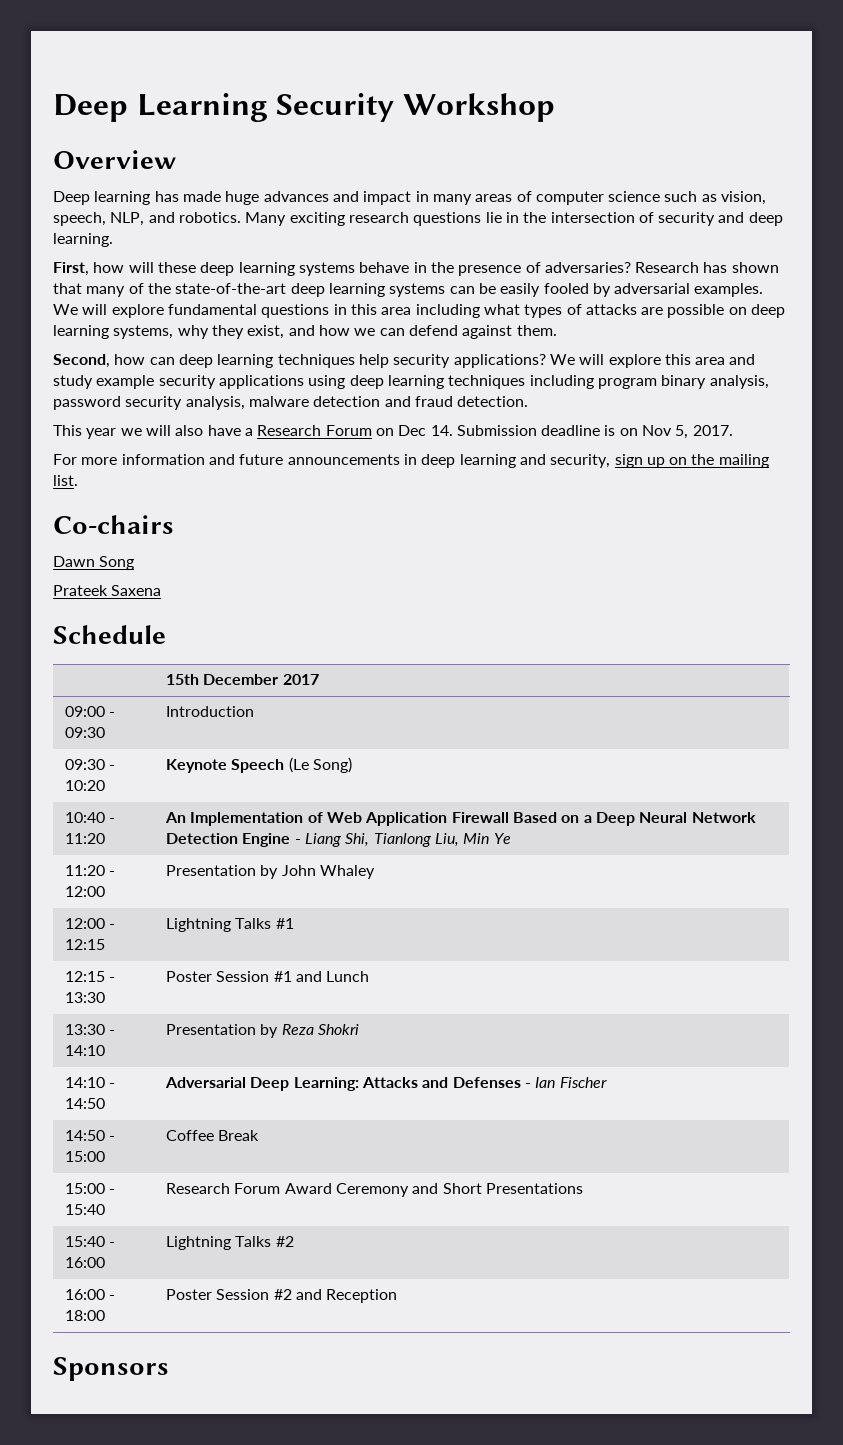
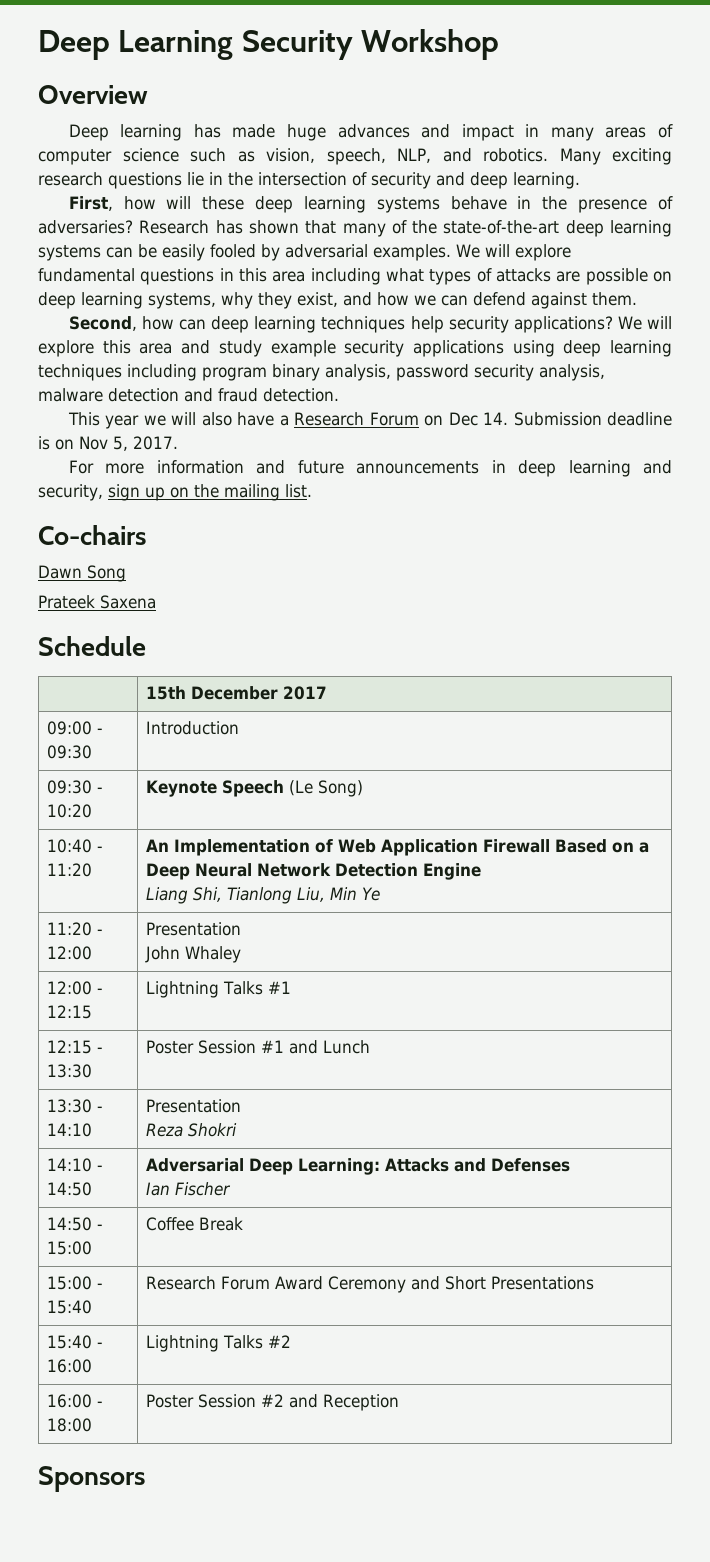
[294,839,301,844] - -> (481, 871) //
[260,865,279,879] by -> (241, 929) //
[260,1024,279,1038] by -> (241, 1106) //
[525,1083,532,1088] - -> (570, 1165) //

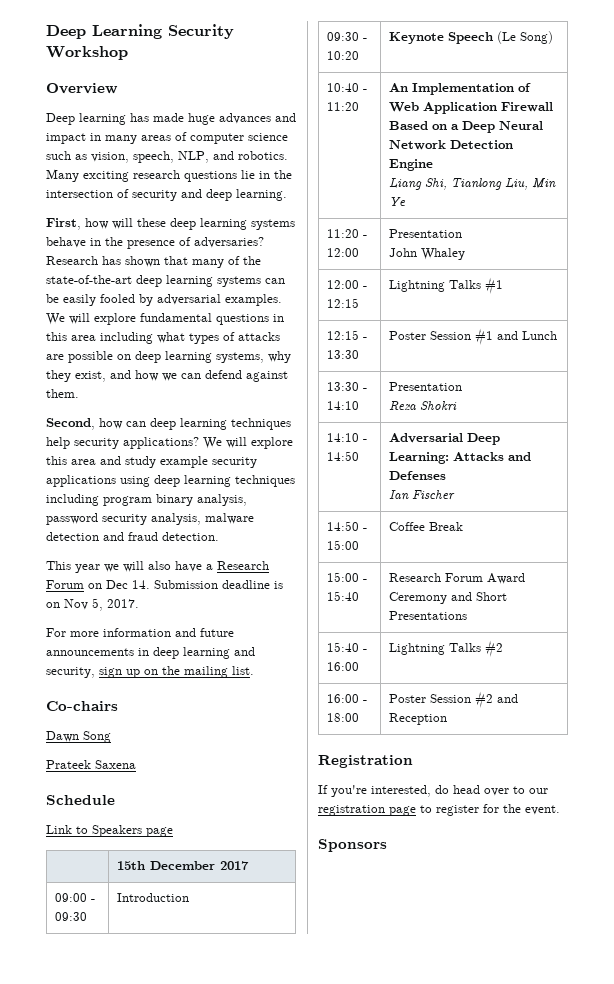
(146, 646) none -> [46,825,173,837] // Link to Speakers page
(399, 1402) none -> [318,755,413,768] [318,785,548,797] [318,804,560,816] // Registration // If you're interested, do head over to our registration page to register for the event.

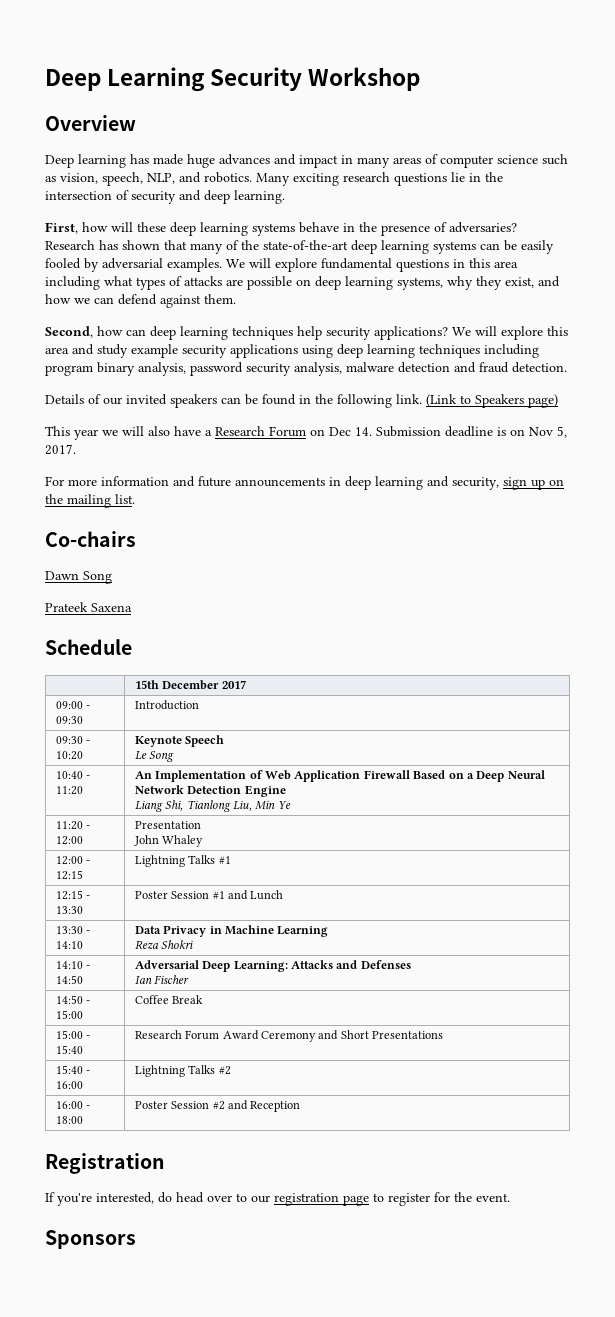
(219, 536) none -> [45,394,558,408] // Details of our invited speakers can be found in the following link. (Link to Speakers page)
[46,825,173,837] // Link to Speakers page -> (132, 647) none
[497,31,554,44] (Le Song) -> [134,751,175,762] // Le Song
[389,382,463,391] Presentation -> [134,925,329,937] Data Privacy in Machine Learning

